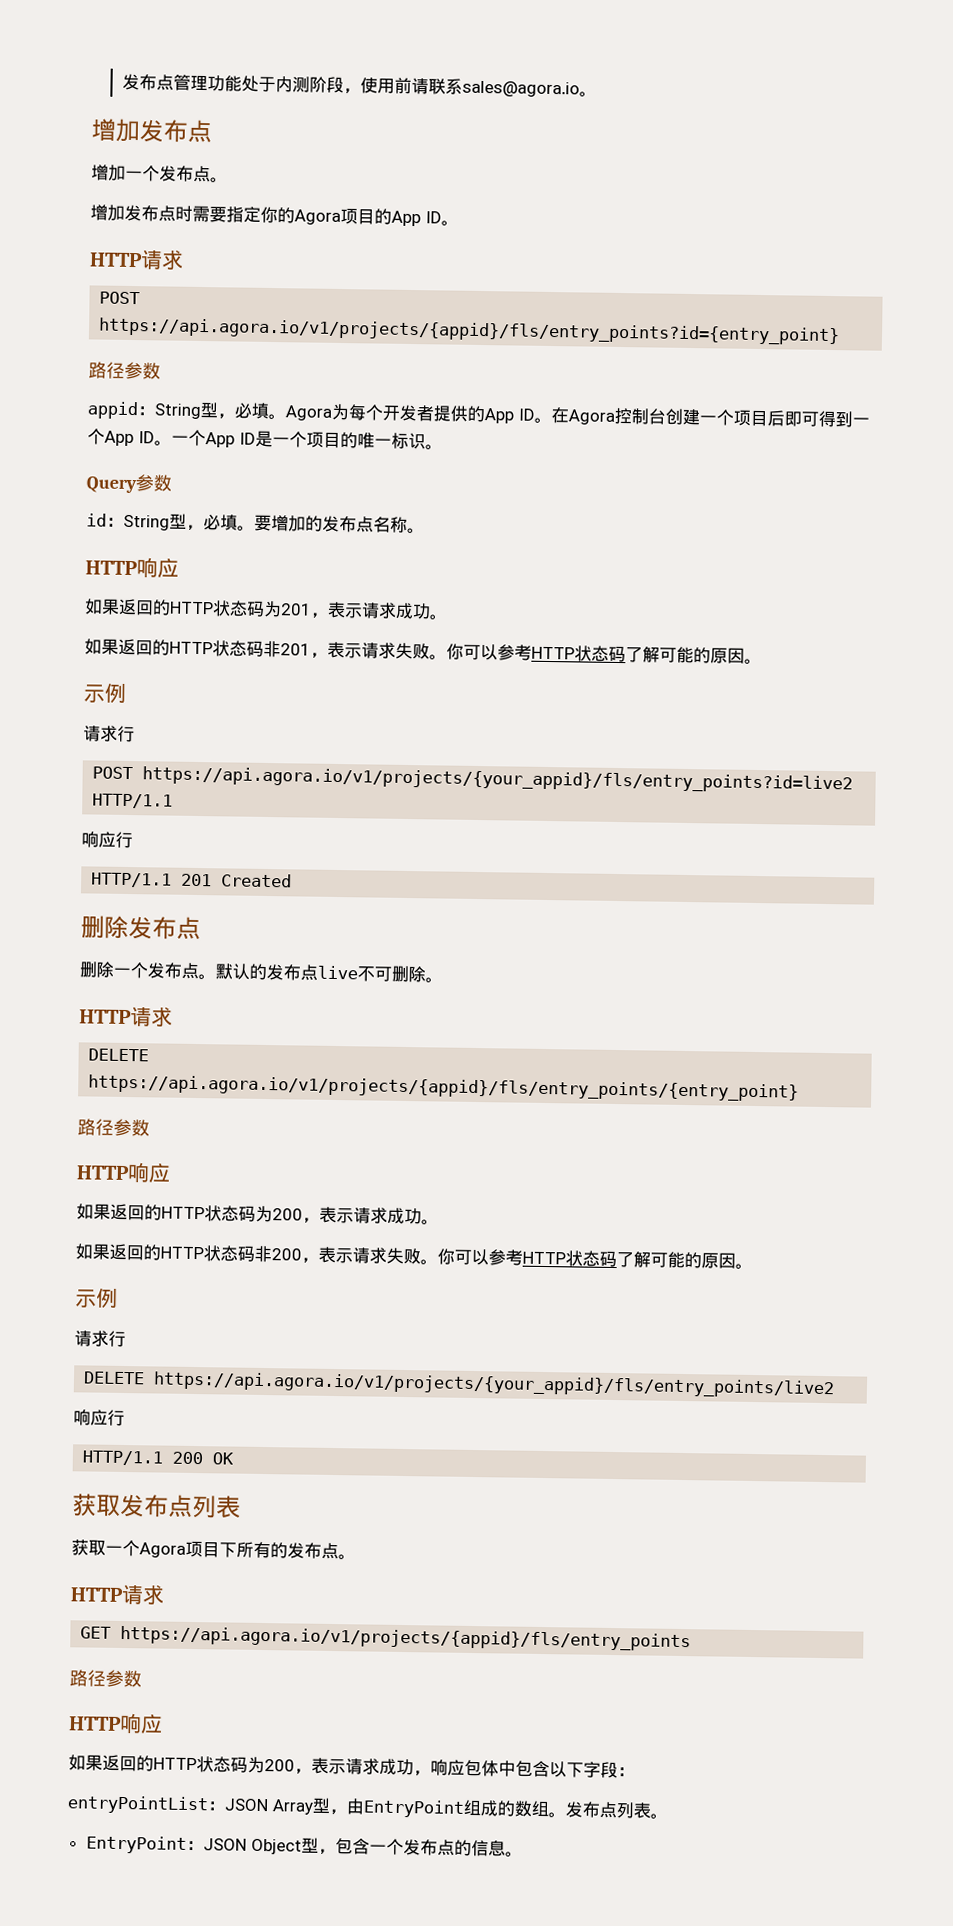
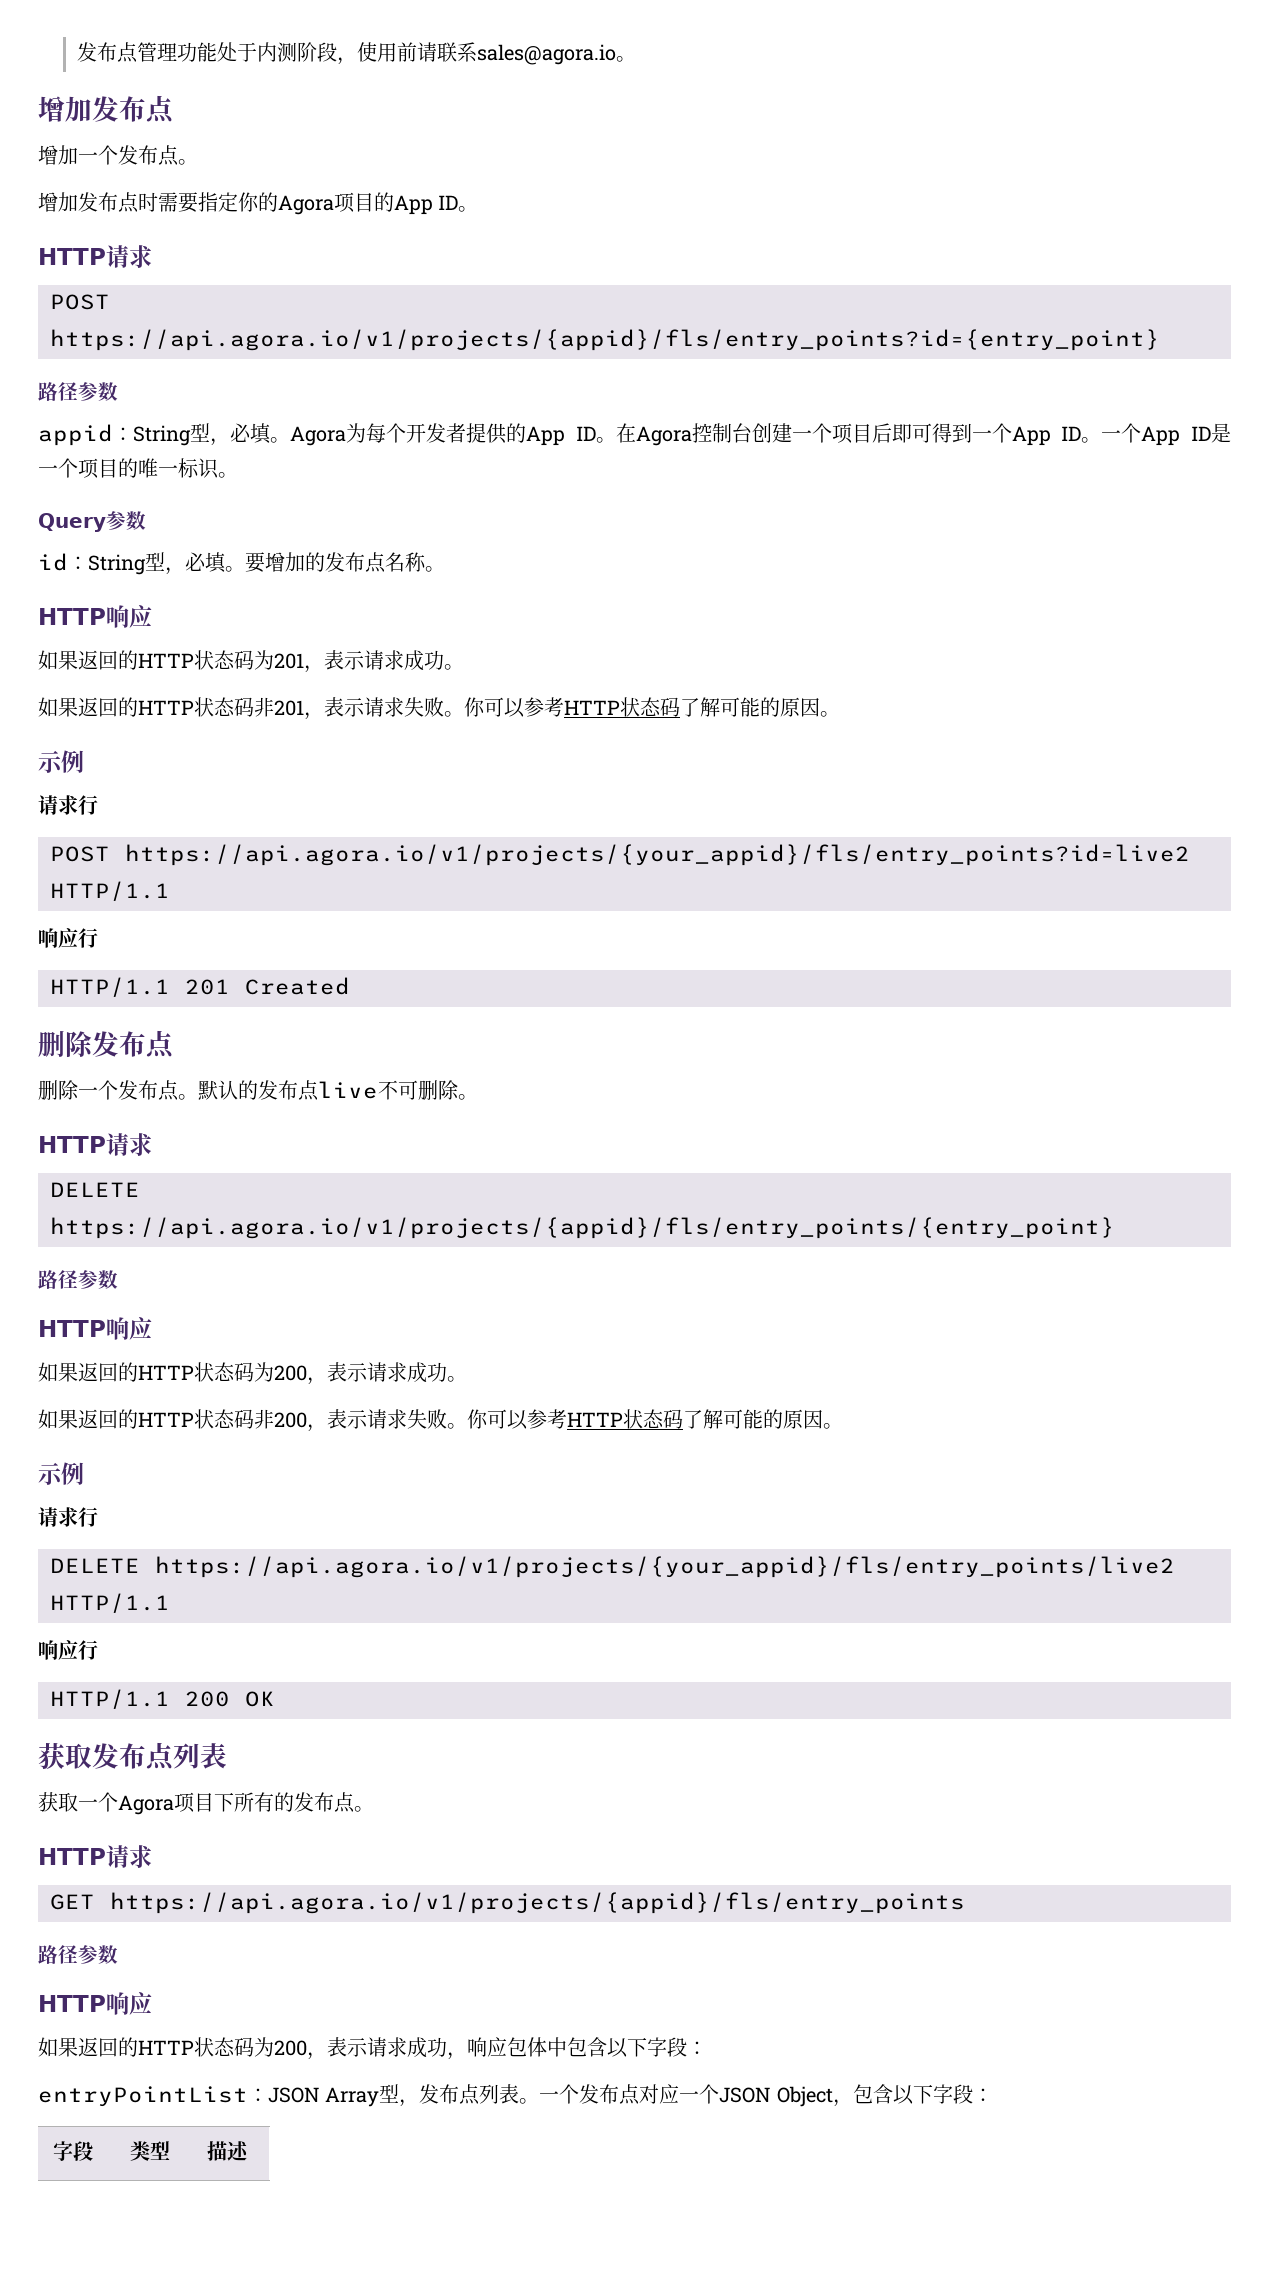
(836, 1385) none -> [50,1593,170,1613] HTTP/1.1
[346,1798,566,1818] 由EntryPoint组成的数组。 -> (420, 2103) none
[85,1835,523,1857] // EntryPoint：JSON Object型，包含一个发布点的信息。 -> [539,2084,993,2107] [52,2141,93,2161] [129,2141,170,2161] [206,2141,249,2161] 一个发布点对应一个JSON Object，包含以下字段： // 字段 | 类型 | 描述

